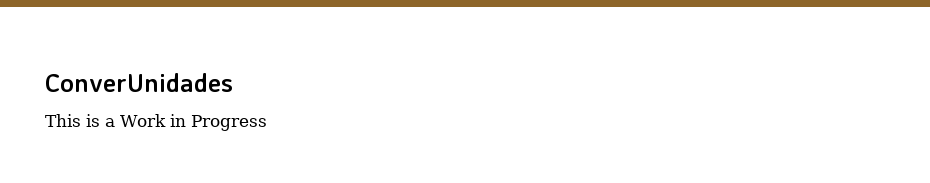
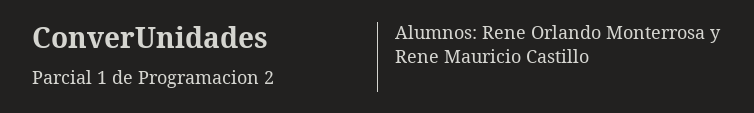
[45,114,267,131] This is a Work in Progress -> [32,70,274,88] [395,25,721,43] [395,49,589,63] Parcial 1 de Programacion 2 Alumnos: Rene Orlando Monterrosa y Rene Mauricio Castillo

